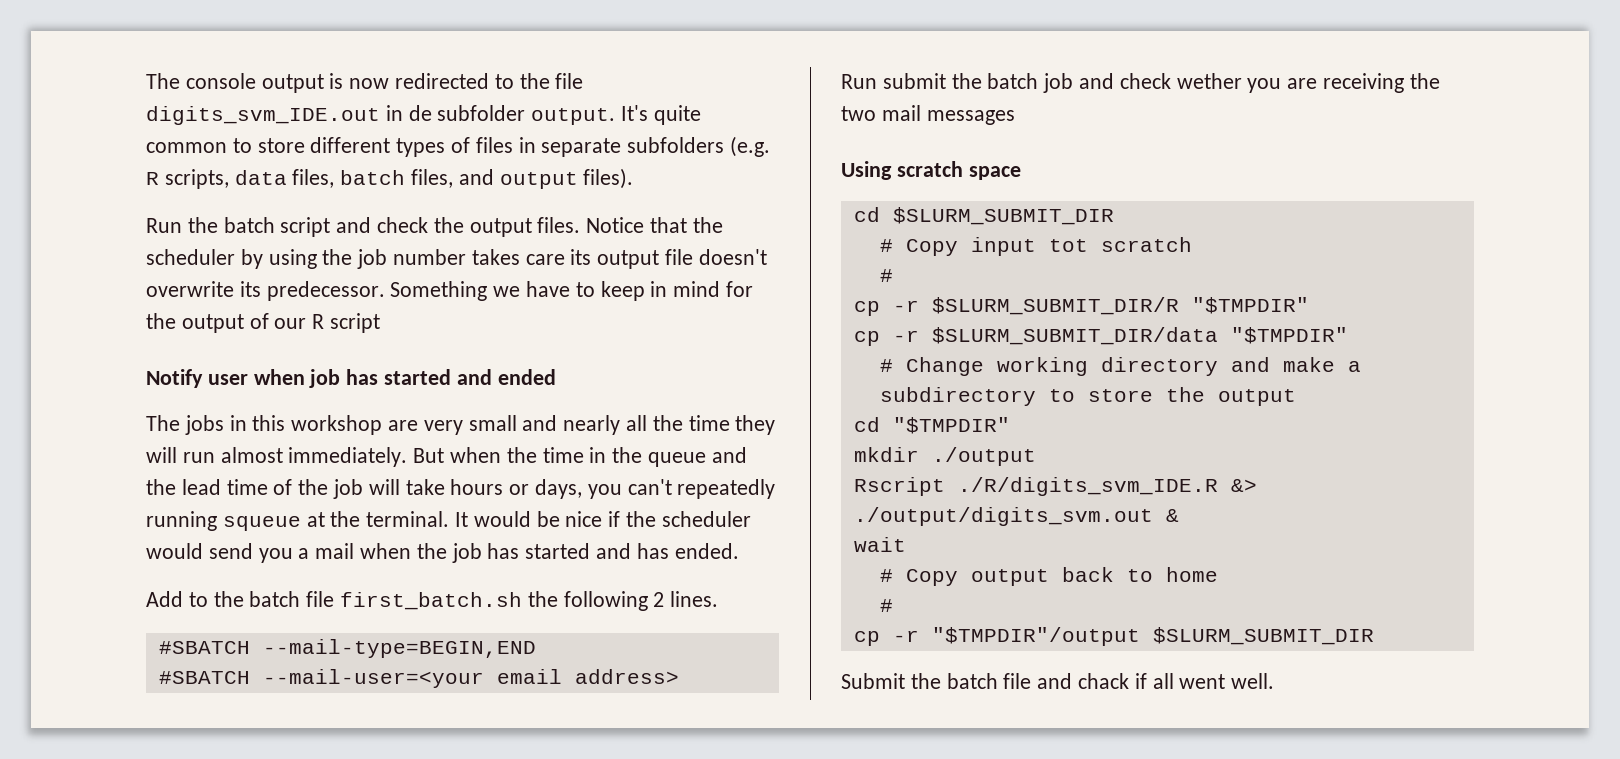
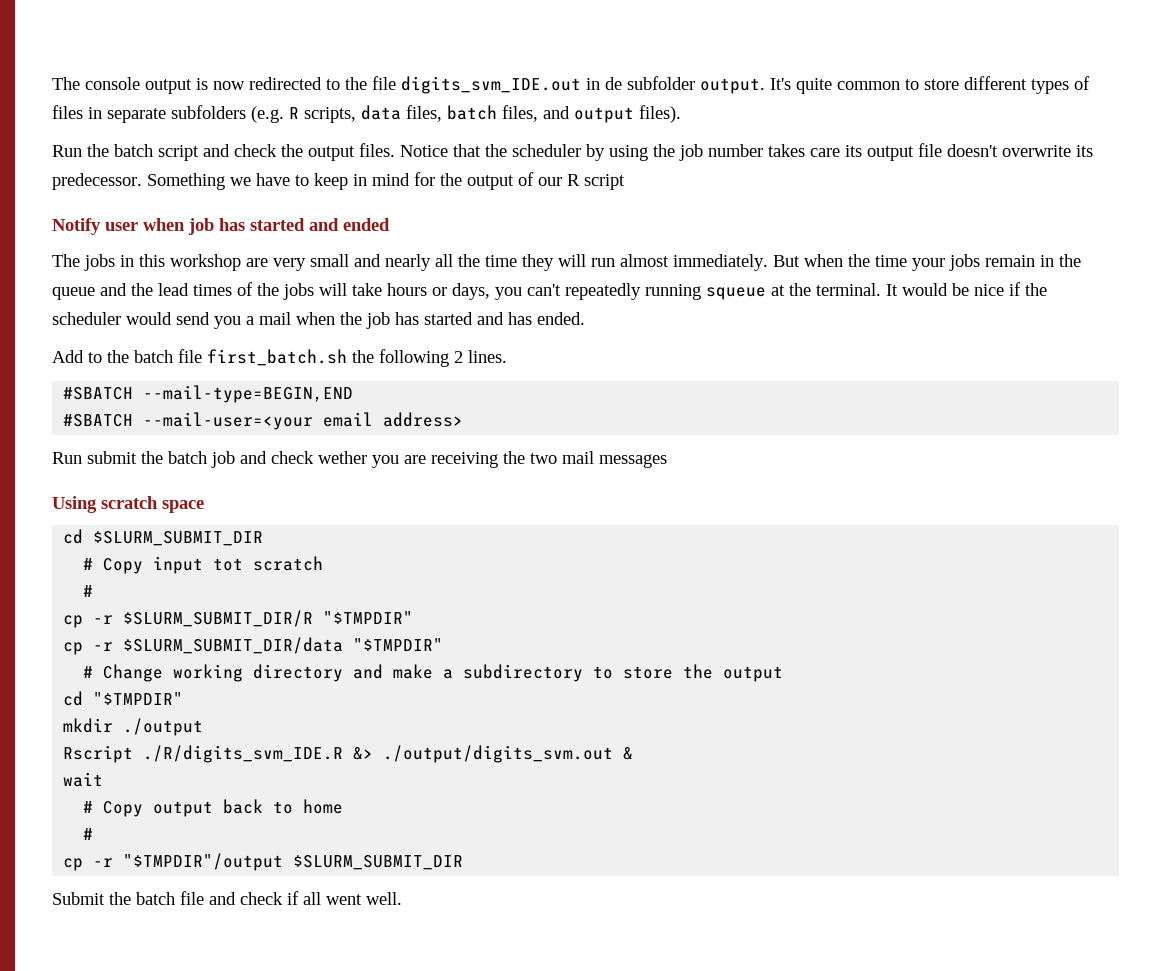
(584, 455) none -> [912,254,1035,271] your jobs remain
[226,479,268,495] time -> [193,284,232,296] times
[333,479,364,499] job -> [283,283,314,300] jobs
[1078,673,1130,689] chack -> [240,892,283,905] check

